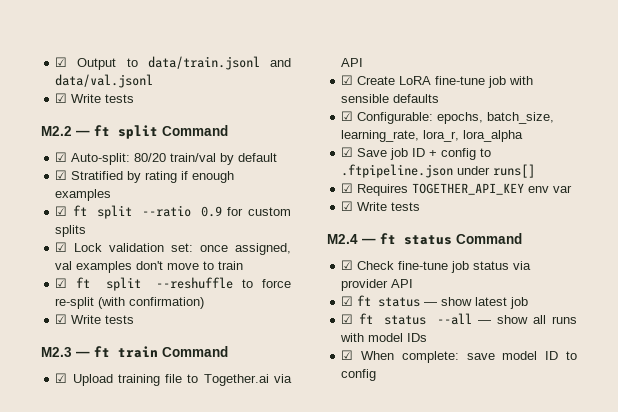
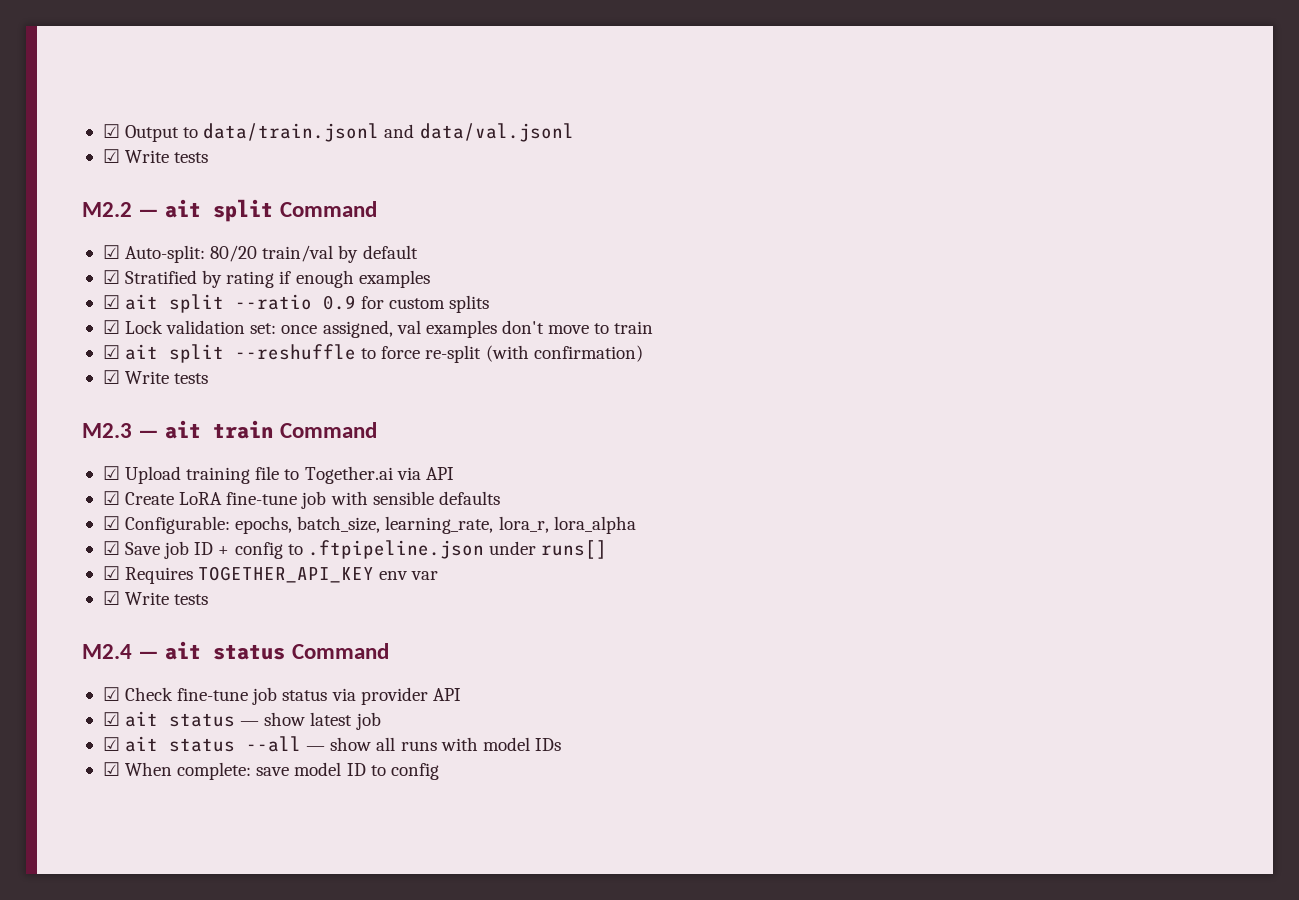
[94,125,110,136] ft -> [165,199,202,218] ait
[72,205,87,216] ft -> [125,294,159,310] ait
[76,277,91,288] ft -> [125,344,159,360] ait
[94,346,110,357] ft -> [165,420,202,439] ait
[380,233,396,244] ft -> [165,641,202,660] ait
[357,295,372,306] ft -> [125,711,159,727] ait
[359,313,374,324] ft -> [125,736,159,752] ait

